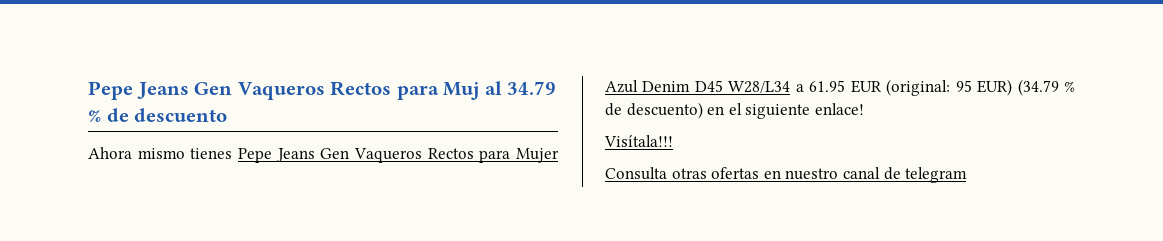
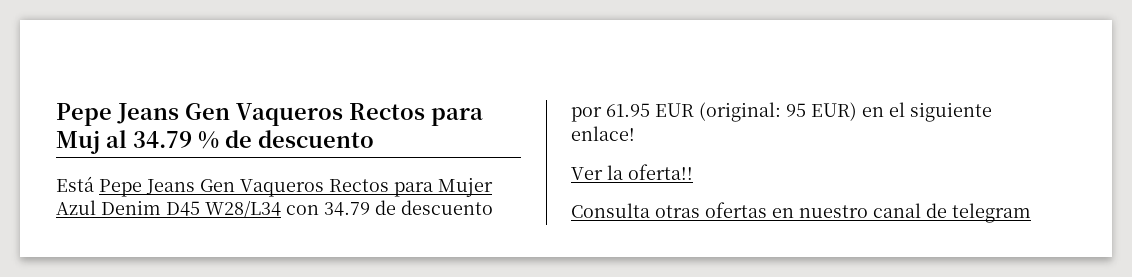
[88,147,233,159] Ahora mismo tienes -> [56,176,94,192] Está
[795,84,804,92] a -> [286,200,493,216] [571,107,602,122] con 34.79 de descuento por
[1017,79,1075,96] [605,102,703,119] (34.79 % de descuento) -> (857, 111) none
[604,135,673,147] Visítala!!! -> [571,164,693,180] Ver la oferta!!

